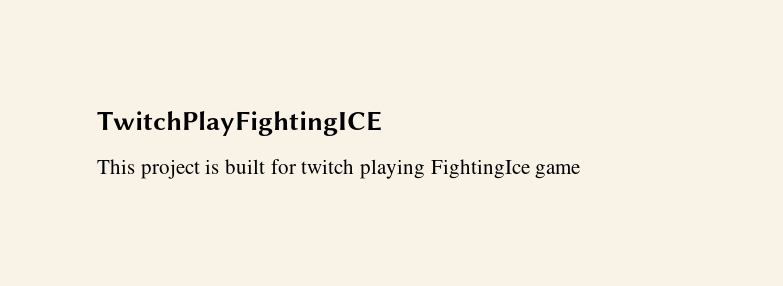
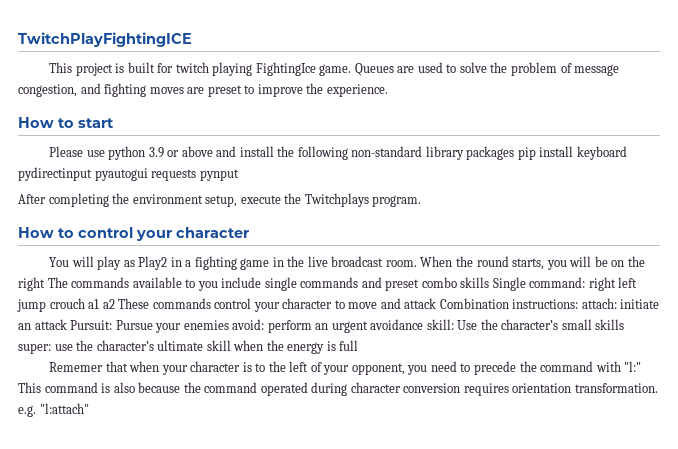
[535,164,581,179] game -> [319,62,620,76] [18,83,388,97] [18,117,114,128] [49,146,627,160] [18,167,239,181] [18,193,422,207] [18,227,249,241] [49,256,645,270] [18,277,638,291] [17,298,660,312] [18,319,625,333] [18,340,359,354] [49,361,642,375] [18,382,658,396] [18,403,89,417] game. Queues are used to solve the problem of message congestion, and fighting moves are preset to improve the experience. // How to start // Please use python 3.9 or above and install the following non-standard library packages pip install keyboard pydirectinput pyautogui requests pynput // After completing the environment setup, execute the Twitchplays program. // How to control your character // You will play as Play2 in a fighting game in the live broadcast room. When the round starts, you will be on the right The commands available to you include single commands and preset combo skills Single command: right left jump crouch a1 a2 These commands control your character to move and attack Combination instructions: attach: initiate an attack Pursuit: Pursue your enemies avoid: perform an urgent avoidance skill: Use the character’s small skills super: use the character’s ultimate skill when the energy is full // Rememer that when your character is to the left of your opponent, you need to precede the command with "l:" This command is also because the command operated during character conversion requires orientation transformation. e.g. "l:attach"

